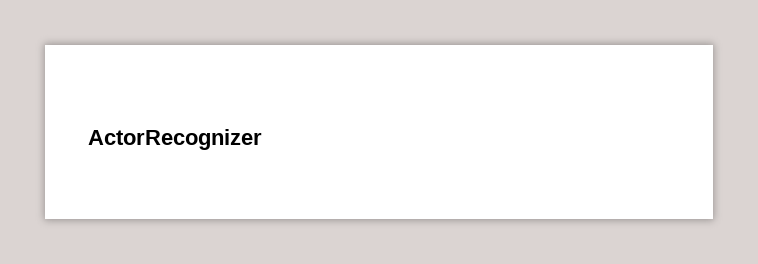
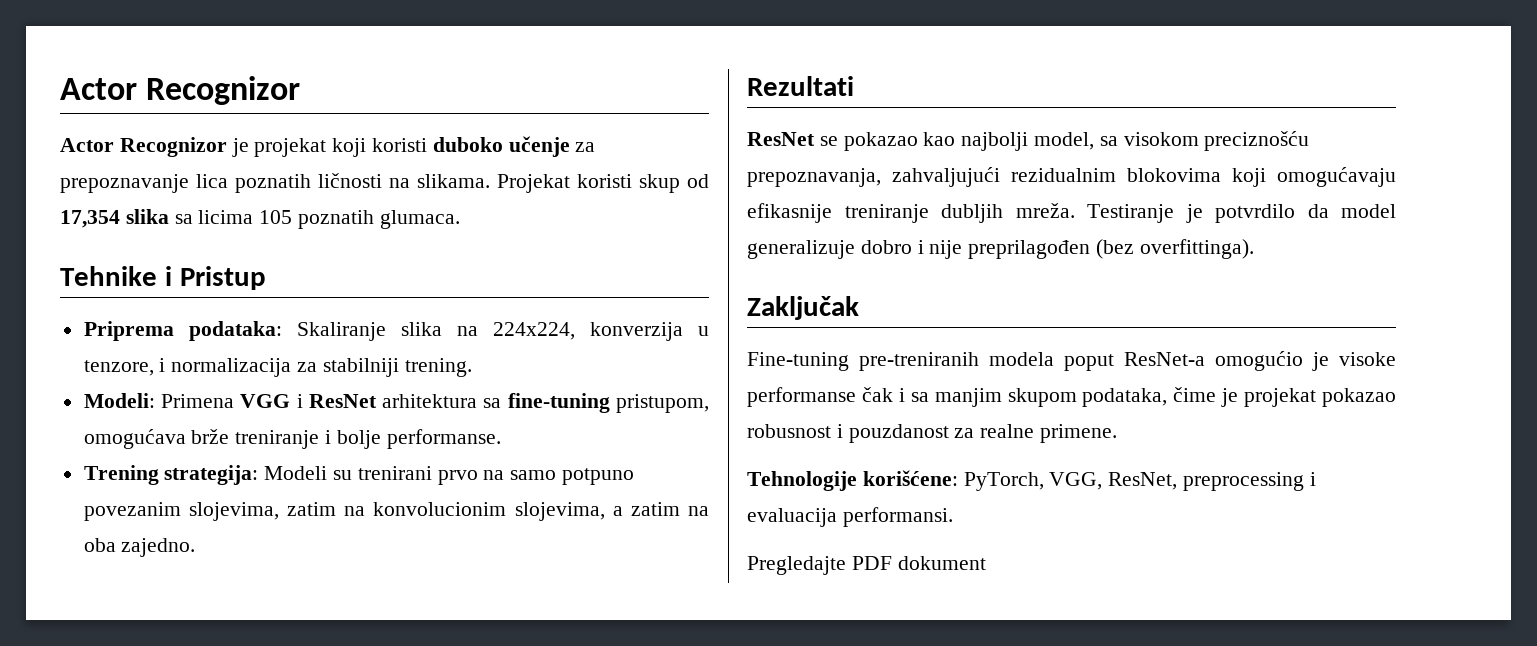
[88,129,262,150] ActorRecognizer -> [60,76,301,105] [60,136,596,157] [60,173,709,193] [60,209,460,229] [60,266,266,290] [83,321,709,341] [83,358,472,377] [83,393,709,413] [83,429,501,449] [83,465,635,485] [83,502,709,521] [83,538,196,557] [747,76,854,96] [747,131,1310,151] [747,167,1396,187] [747,203,1396,223] [747,239,1254,259] [747,296,859,320] [747,351,1396,371] [747,387,1396,407] [747,424,1118,443] [747,470,1316,491] [747,507,953,527] [747,556,986,575] Actor Recognizor // Actor Recognizor je projekat koji koristi duboko učenje za prepoznavanje lica poznatih ličnosti na slikama. Projekat koristi skup od 17,354 slika sa licima 105 poznatih glumaca. // Tehnike i Pristup // Priprema podataka: Skaliranje slika na 224x224, konverzija u tenzore, i normalizacija za stabilniji trening. // Modeli: Primena VGG i ResNet arhitektura sa fine-tuning pristupom, omogućava brže treniranje i bolje performanse. // Trening strategija: Modeli su trenirani prvo na samo potpuno povezanim slojevima, zatim na konvolucionim slojevima, a zatim na oba zajedno. // Rezultati // ResNet se pokazao kao najbolji model, sa visokom preciznošću prepoznavanja, zahvaljujući rezidualnim blokovima koji omogućavaju efikasnije treniranje dubljih mreža. Testiranje je potvrdilo da model generalizuje dobro i nije preprilagođen (bez overfittinga). // Zaključak // Fine-tuning pre-treniranih modela poput ResNet-a omogućio je visoke performanse čak i sa manjim skupom podataka, čime je projekat pokazao robusnost i pouzdanost za realne primene. // Tehnologije korišćene: PyTorch, VGG, ResNet, preprocessing i evaluacija performansi. // Pregledajte PDF dokument

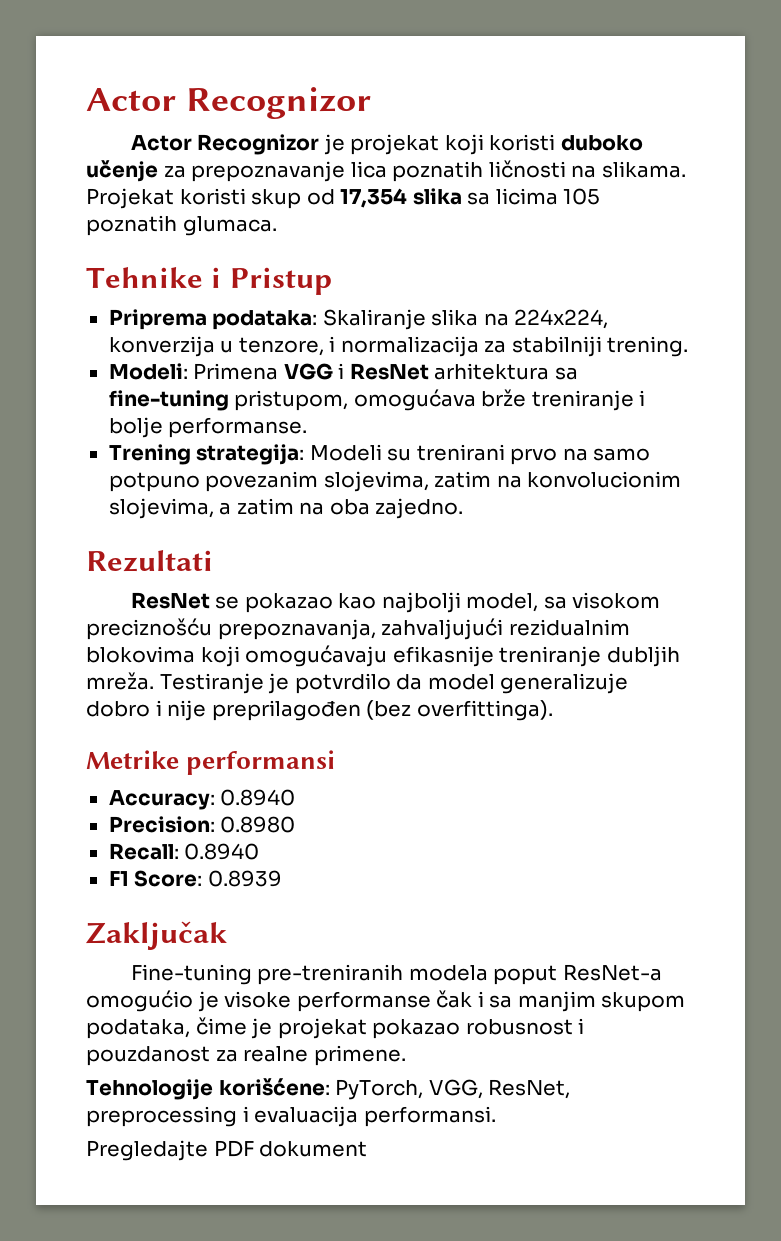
(1254, 249) none -> [86,750,336,775] [108,789,296,810] [108,816,296,833] [108,843,260,860] [108,870,282,887] // Metrike performansi // Accuracy: 0.8940 // Precision: 0.8980 // Recall: 0.8940 // F1 Score: 0.8939

